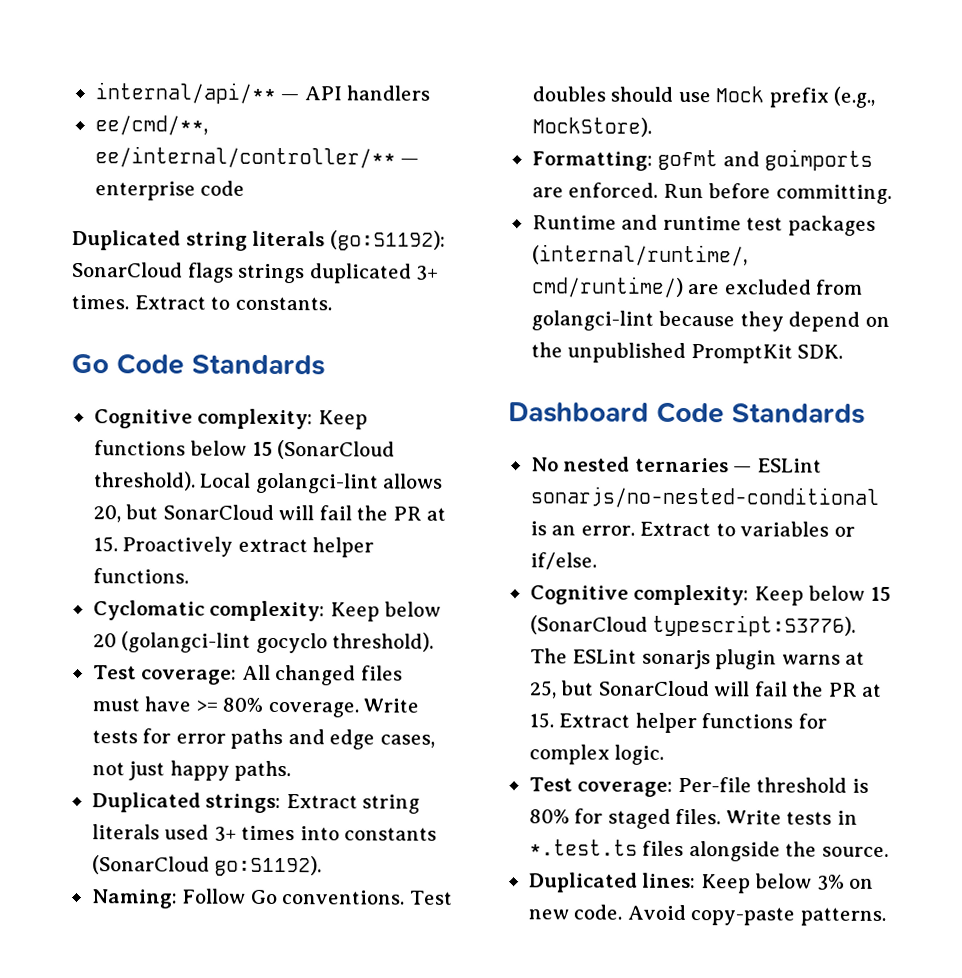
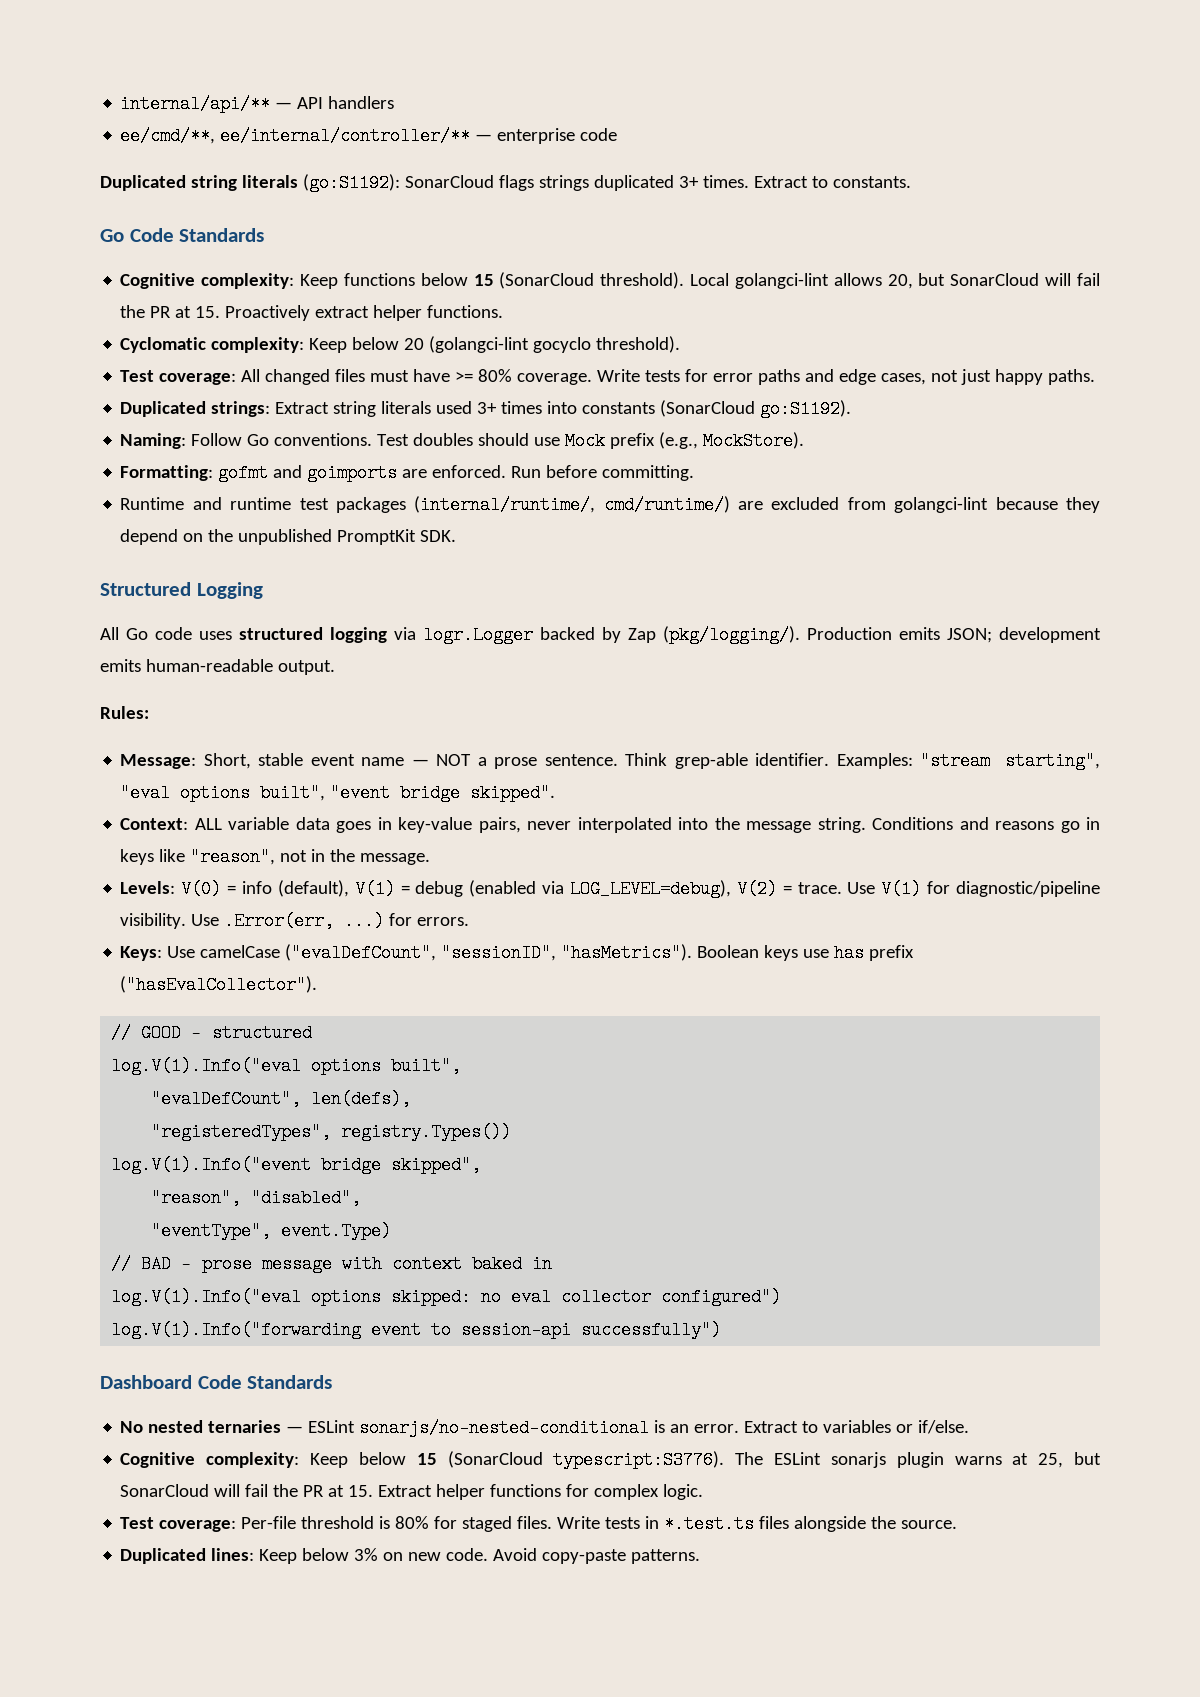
(844, 351) none -> [100,582,263,599] [100,626,1101,644] [100,659,335,675] [100,706,149,719] [120,752,1100,770] [120,784,556,802] [120,817,1101,833] [120,848,431,866] [120,880,1100,898] [120,912,470,930] [120,944,915,962] [120,976,318,994] [111,1024,313,1042] [111,1057,462,1075] [151,1090,412,1108] [151,1123,512,1141] [111,1156,482,1174] [151,1189,362,1207] [151,1222,392,1240] [111,1255,553,1273] [111,1288,782,1306] [111,1321,722,1339] // Structured Logging // All Go code uses structured logging via logr.Logger backed by Zap (pkg/logging/). Production emits JSON; development emits human-readable output. // Rules: // Message: Short, stable event name — NOT a prose sentence. Think grep-able identifier. Examples: "stream starting", "eval options built", "event bridge skipped". // Context: ALL variable data goes in key-value pairs, never interpolated into the message string. Conditions and reasons go in keys like "reason", not in the message. // Levels: V(0) = info (default), V(1) = debug (enabled via LOG_LEVEL=debug), V(2) = trace. Use V(1) for diagnostic/pipeline visibility. Use .Error(err, ...) for errors. // Keys: Use camelCase ("evalDefCount", "sessionID", "hasMetrics"). Boolean keys use has prefix ("hasEvalCollector"). // // GOOD — structured // log.V(1).Info("eval options built", // "evalDefCount", len(defs), // "registeredTypes", registry.Types()) // log.V(1).Info("event bridge skipped", // "reason", "disabled", // "eventType", event.Type) // // BAD — prose message with context baked in // log.V(1).Info("eval options skipped: no eval collector configured") // log.V(1).Info("forwarding event to session-api successfully")

